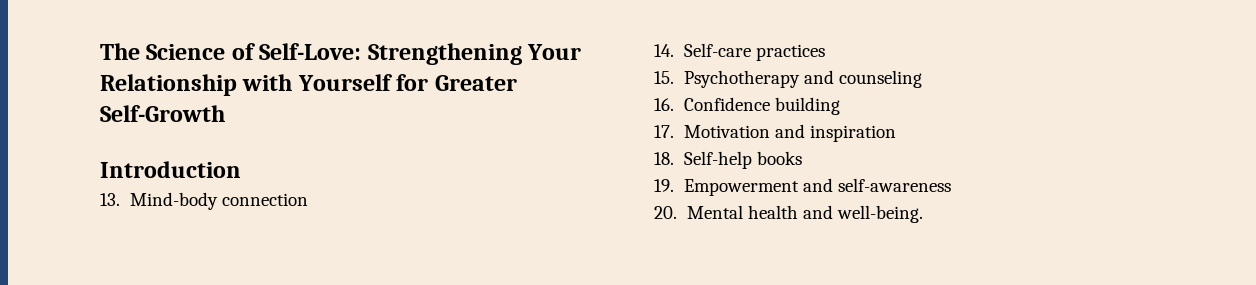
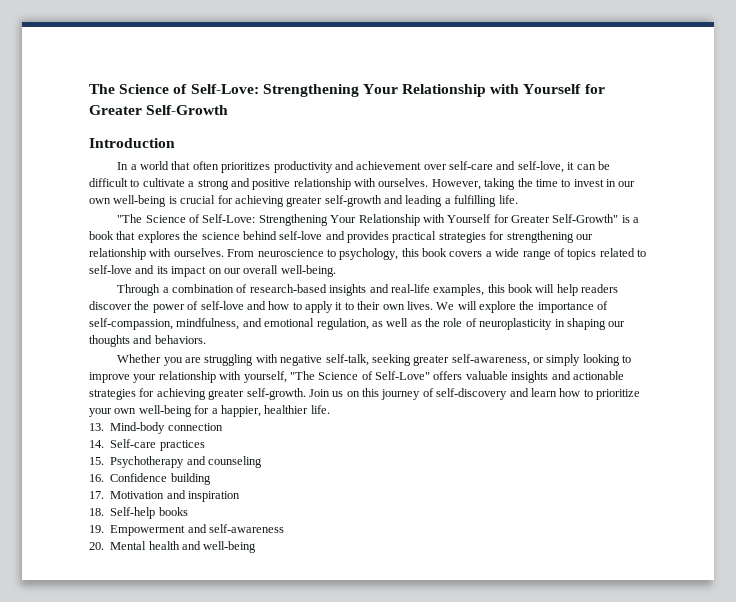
(241, 169) none -> [117,161,610,173] [89,178,636,190] [89,195,518,207] [117,214,640,226] [89,231,593,243] [89,248,646,260] [89,265,336,277] [117,284,619,296] [89,301,609,313] [89,318,626,330] [89,335,206,347] [117,354,632,366] [89,371,624,383] [89,388,640,400] [89,405,330,417] // In a world that often prioritizes productivity and achievement over self-care and self-love, it can be difficult to cultivate a strong and positive relationship with ourselves. However, taking the time to invest in our own well-being is crucial for achieving greater self-growth and leading a fulfilling life. // "The Science of Self-Love: Strengthening Your Relationship with Yourself for Greater Self-Growth" is a book that explores the science behind self-love and provides practical strategies for strengthening our relationship with ourselves. From neuroscience to psychology, this book covers a wide range of topics related to self-love and its impact on our overall well-being. // Through a combination of research-based insights and real-life examples, this book will help readers discover the power of self-love and how to apply it to their own lives. We will explore the importance of self-compassion, mindfulness, and emotional regulation, as well as the role of neuroplasticity in shaping our thoughts and behaviors. // Whether you are struggling with negative self-talk, seeking greater self-awareness, or simply looking to improve your relationship with yourself, "The Science of Self-Love" offers valuable insights and actionable strategies for achieving greater self-growth. Join us on this journey of self-discovery and learn how to prioritize your own well-being for a happier, healthier life.
[836,205,923,223] well-being. -> [203,541,257,553] well-being

